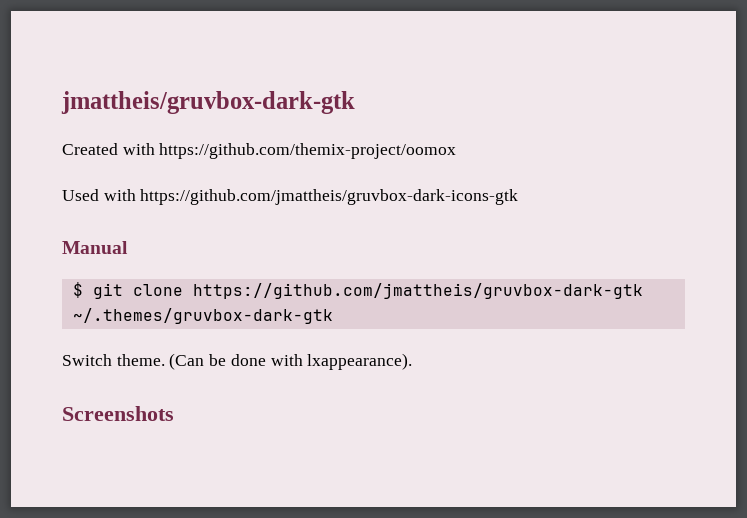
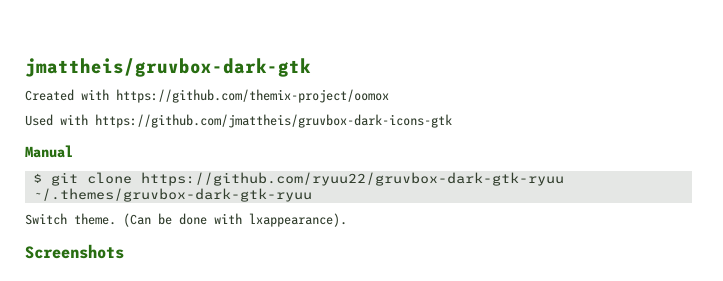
[192,283,643,299] [72,308,333,324] https://github.com/jmattheis/gruvbox-dark-gtk ~/.themes/gruvbox-dark-gtk -> [140,172,564,186] [32,188,312,202] https://github.com/ryuu22/gruvbox-dark-gtk-ryuu ~/.themes/gruvbox-dark-gtk-ryuu

